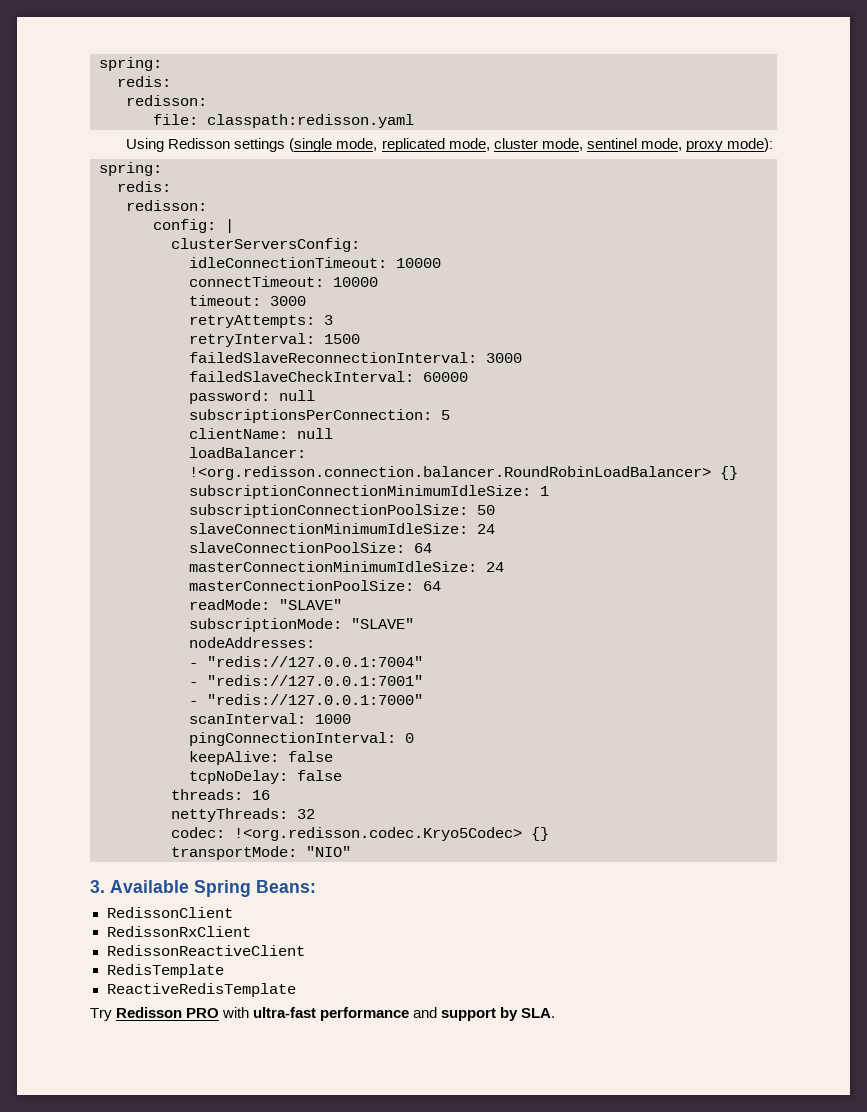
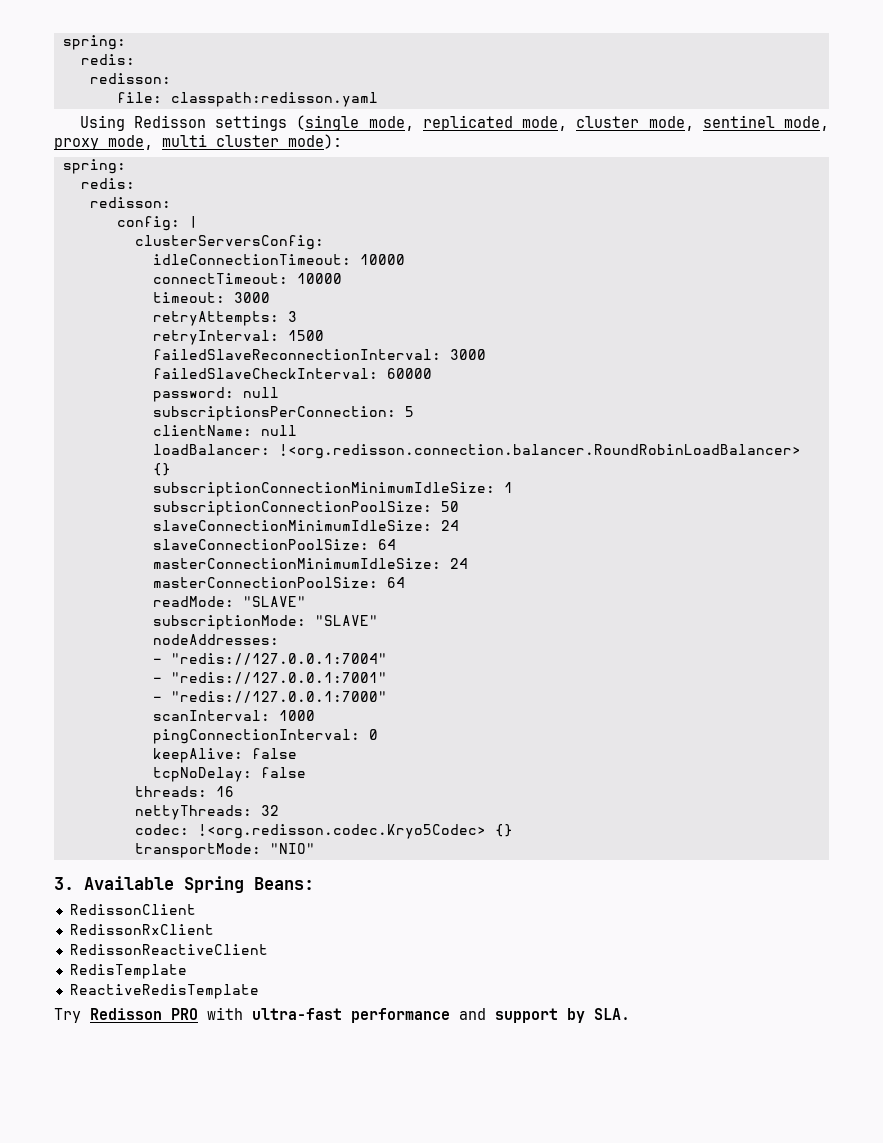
(723, 146) none -> [108,134,279,150] mode, multi cluster

